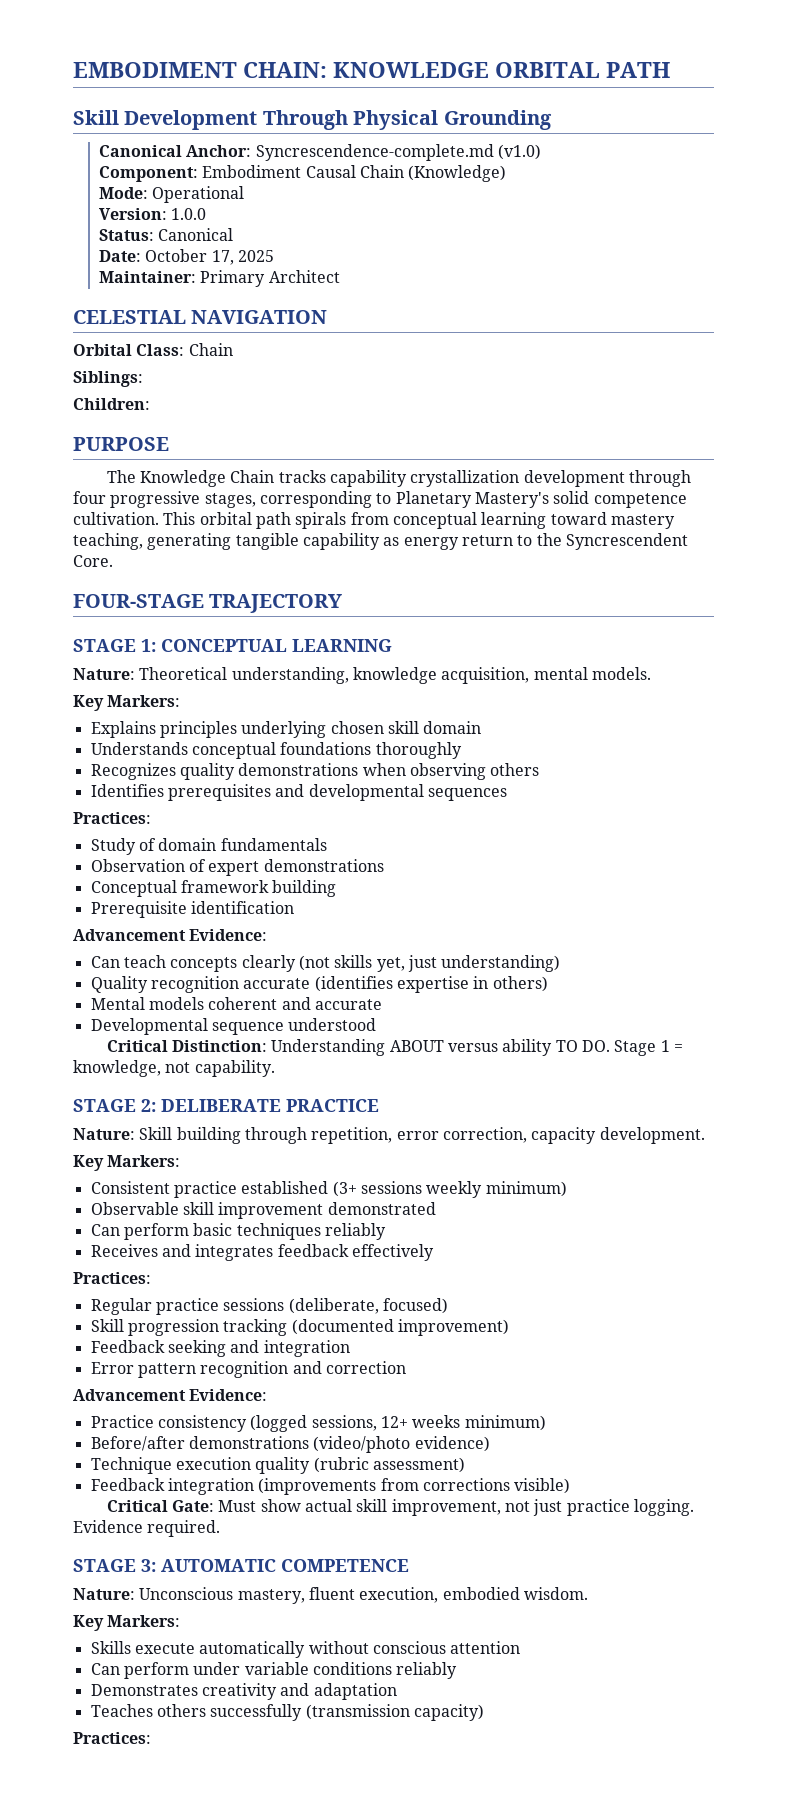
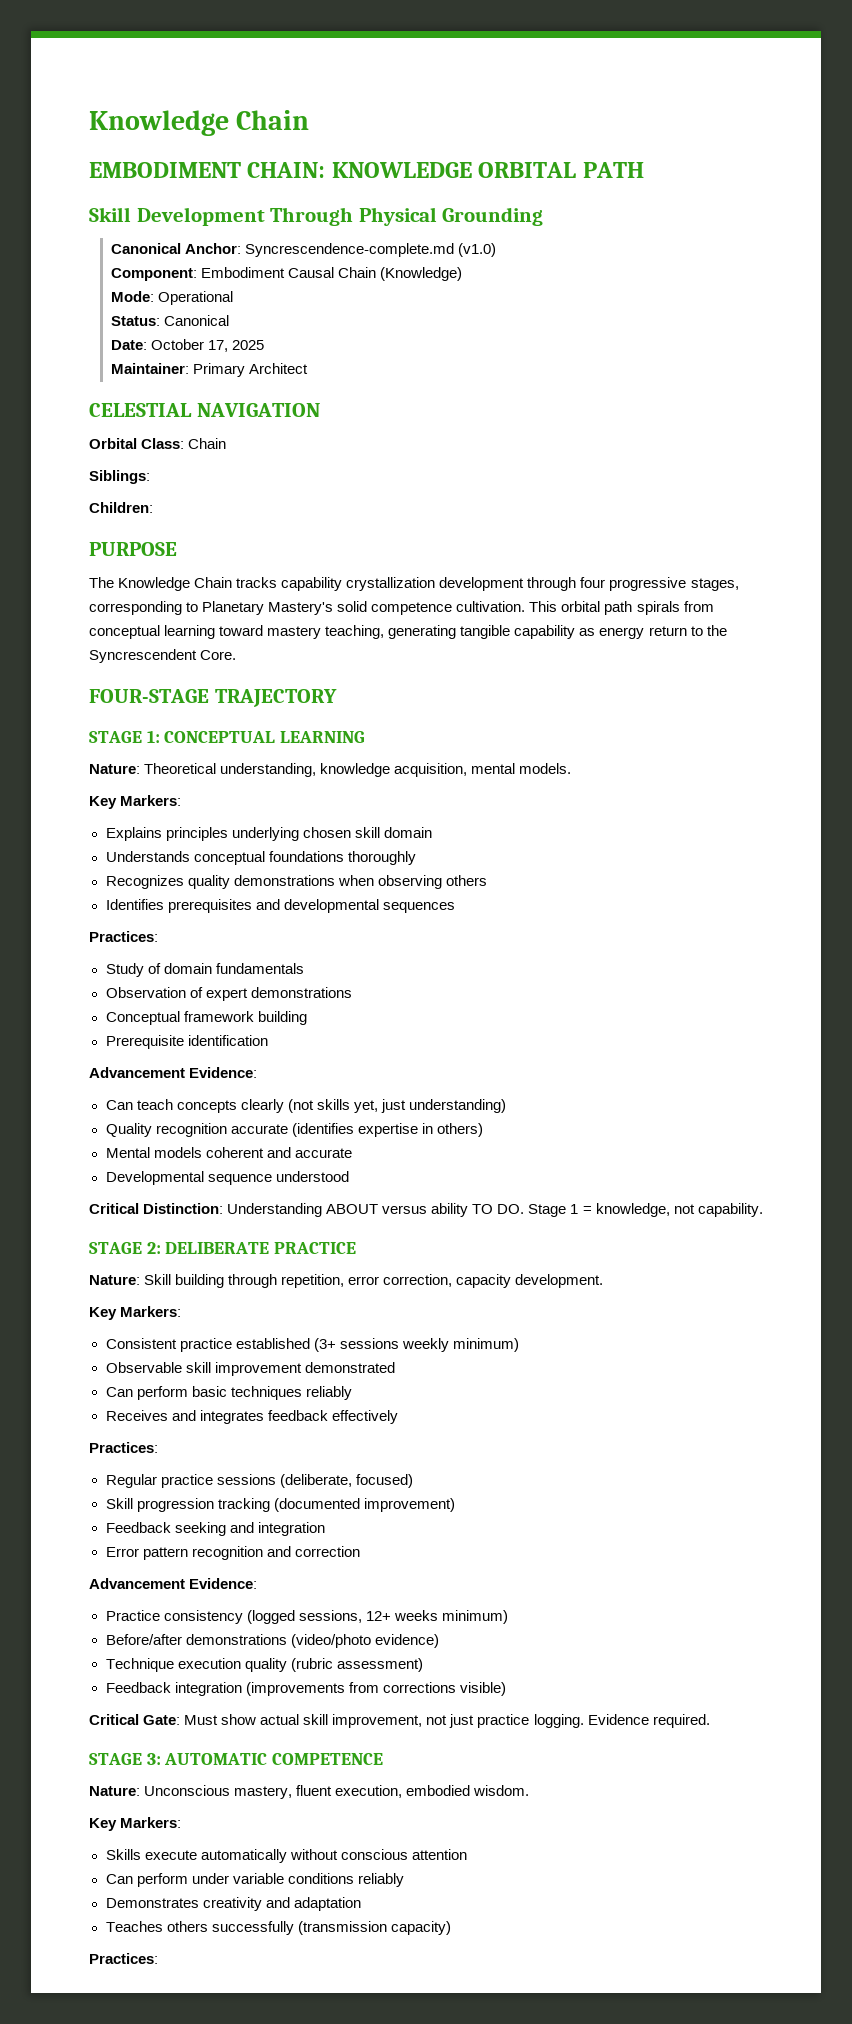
(73, 70) none -> [89,110,310,136] Knowledge Chain //
[98,208,207,220] // Version: 1.0.0 -> (233, 298) none

